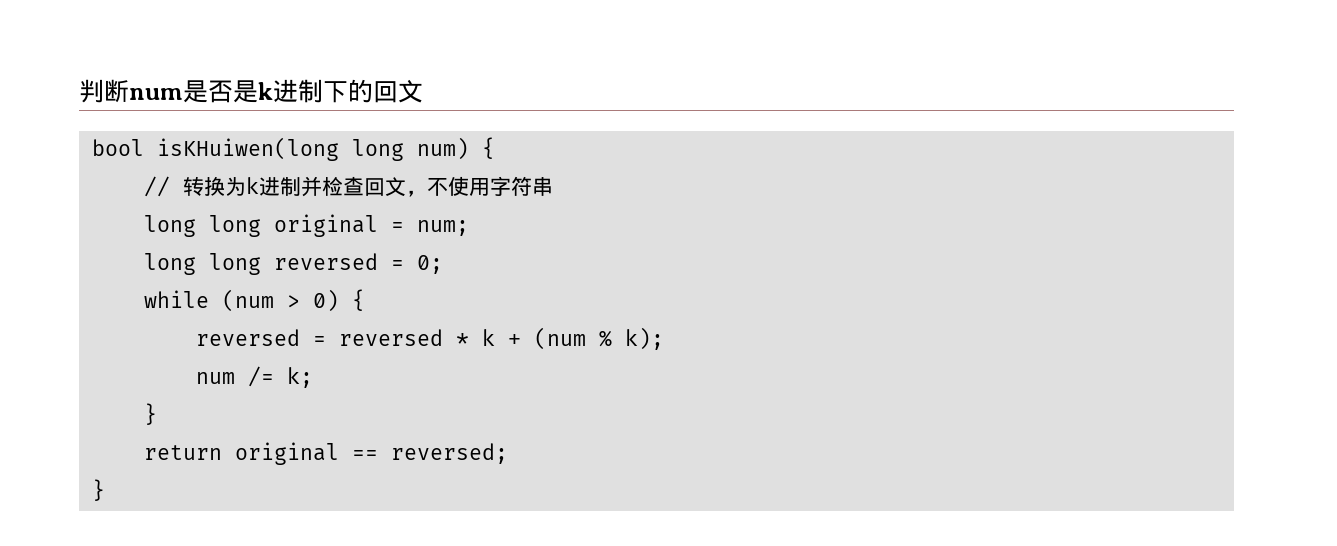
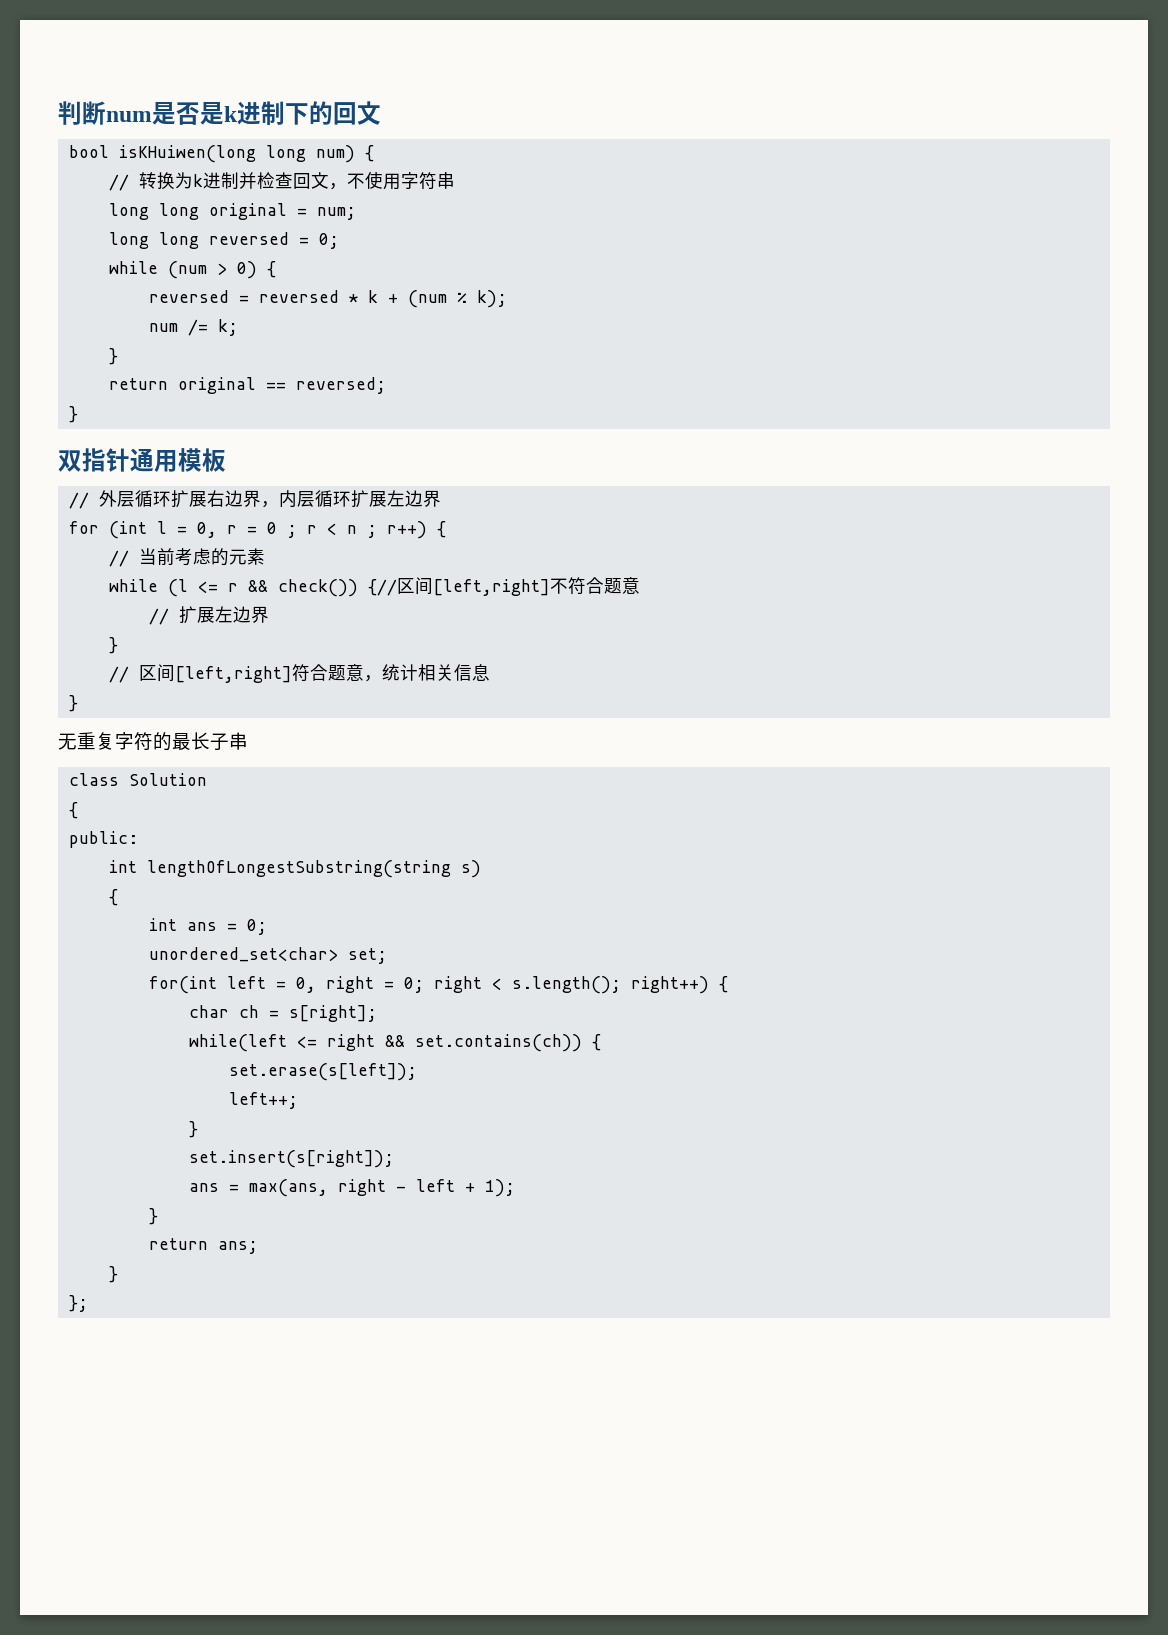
(105, 490) none -> [58,448,226,472] [69,490,442,509] [69,521,447,539] [109,548,266,567] [109,577,641,597] [149,606,270,625] [109,637,119,654] [109,664,491,683] [69,695,79,712] [58,732,248,751] [69,773,208,786] [69,802,79,819] [69,831,139,848] [109,860,482,878] [109,889,119,906] [149,918,268,935] [149,947,388,964] [149,976,729,994] [189,1005,378,1022] [189,1034,602,1052] [229,1063,418,1081] [229,1092,299,1109] [189,1121,199,1138] [189,1150,395,1168] [189,1179,516,1197] [149,1208,159,1225] [149,1238,259,1254] [109,1266,119,1283] [69,1295,89,1312] // 双指针通用模板 // // 外层循环扩展右边界，内层循环扩展左边界 // for (int l = 0, r = 0 ; r < n ; r++) { // // 当前考虑的元素 // while (l <= r && check()) {//区间[left,right]不符合题意 // // 扩展左边界 // } // // 区间[left,right]符合题意，统计相关信息 // } // 无重复字符的最长子串 // class Solution // { // public: // int lengthOfLongestSubstring(string s) // { // int ans = 0; // unordered_set<char> set; // for(int left = 0, right = 0; right < s.length(); right++) { // char ch = s[right]; // while(left <= right && set.contains(ch)) { // set.erase(s[left]); // left++; // } // set.insert(s[right]); // ans = max(ans, right - left + 1); // } // return ans; // } // };

